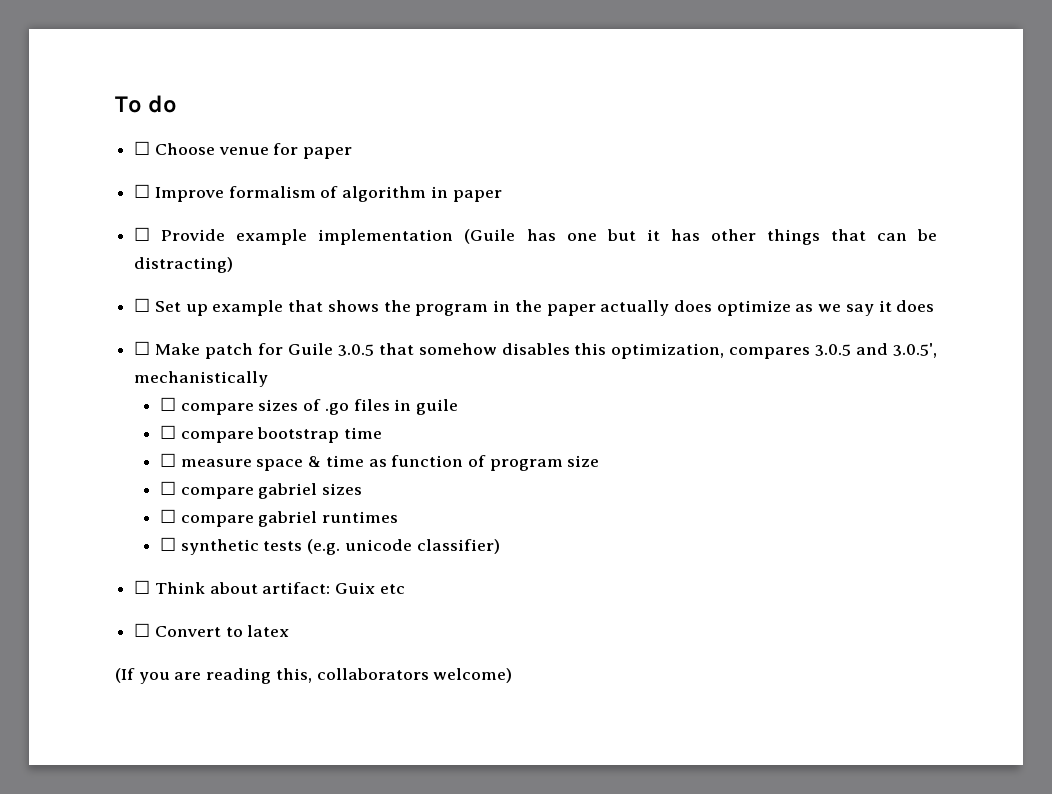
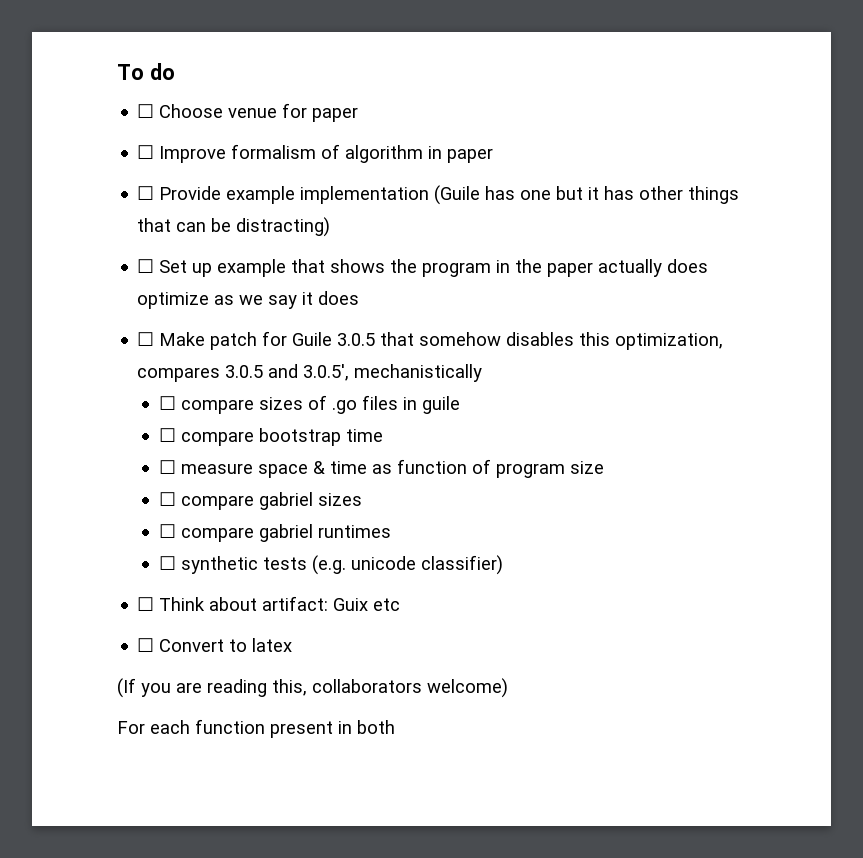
(513, 675) none -> [117,719,395,738] // For each function present in both

